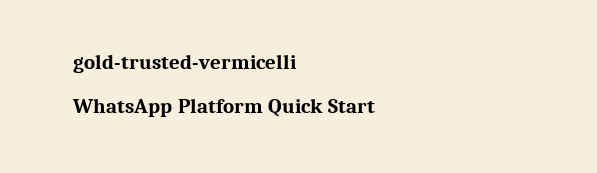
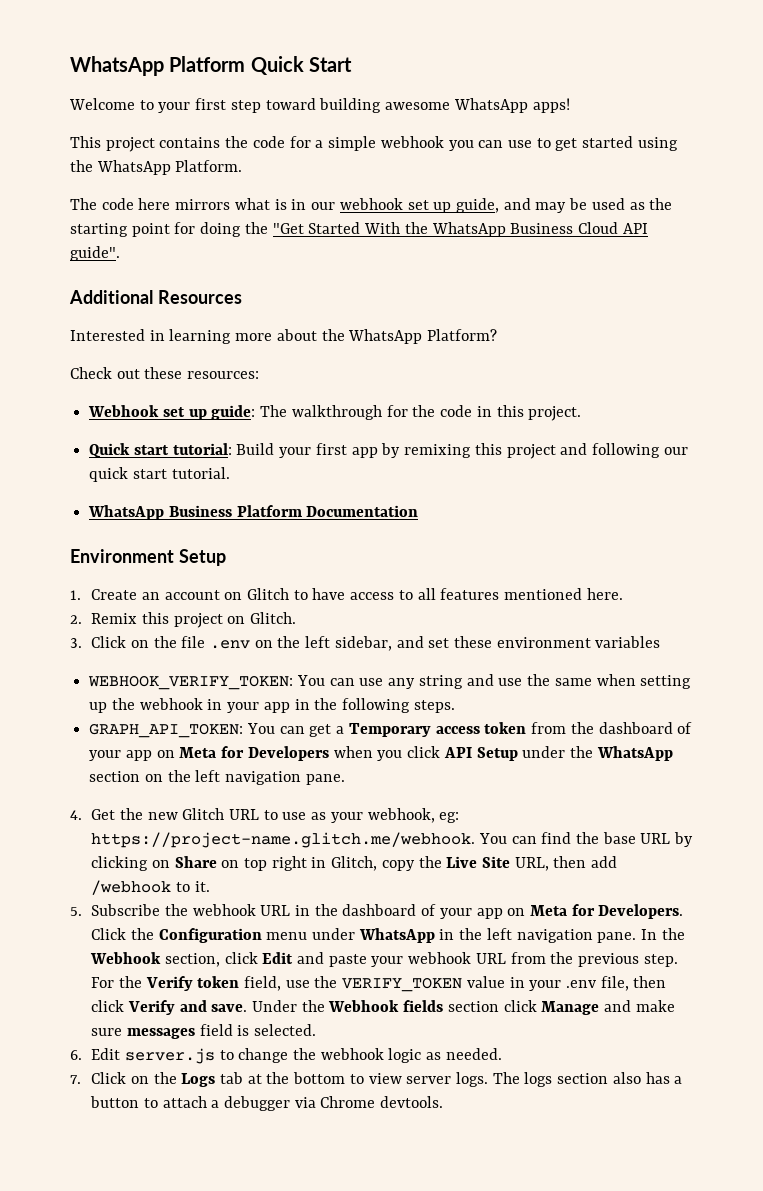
[73,54,297,73] gold-trusted-vermicelli // -> (70, 66) none
(375, 106) none -> [69,98,570,113] [70,136,678,152] [70,160,243,175] [70,198,673,213] [70,222,648,237] [70,246,120,261] [69,290,242,304] [70,329,498,344] [70,367,260,379] [88,405,582,421] [89,443,688,459] [89,467,230,482] [88,505,419,520] [70,549,226,566] [70,588,623,600] [70,612,296,628] [70,636,661,651] [88,674,692,690] [89,698,455,713] [89,722,693,738] [89,746,673,761] [89,770,345,785] [70,808,460,823] [91,832,694,848] [91,856,618,871] [91,880,210,895] [70,904,684,919] [91,928,685,943] [90,952,678,967] [91,976,667,992] [91,1000,675,1015] [91,1024,316,1039] [70,1048,502,1064] [70,1072,683,1087] [90,1096,444,1111] // Welcome to your first step toward building awesome WhatsApp apps! // This project contains the code for a simple webhook you can use to get started using the WhatsApp Platform. // The code here mirrors what is in our webhook set up guide, and may be used as the starting point for doing the "Get Started With the WhatsApp Business Cloud API guide". // Additional Resources // Interested in learning more about the WhatsApp Platform? // Check out these resources: // Webhook set up guide: The walkthrough for the code in this project. // Quick start tutorial: Build your first app by remixing this project and following our quick start tutorial. // WhatsApp Business Platform Documentation // Environment Setup // 1. Create an account on Glitch to have access to all features mentioned here. // 2. Remix this project on Glitch. // 3. Click on the file .env on the left sidebar, and set these environment variables // WEBHOOK_VERIFY_TOKEN: You can use any string and use the same when setting up the webhook in your app in the following steps. // GRAPH_API_TOKEN: You can get a Temporary access token from the dashboard of your app on Meta for Developers when you click API Setup under the WhatsApp section on the left navigation pane. // 4. Get the new Glitch URL to use as your webhook, eg: https://project-name.glitch.me/webhook. You can find the base URL by clicking on Share on top right in Glitch, copy the Live Site URL, then add /webhook to it. // 5. Subscribe the webhook URL in the dashboard of your app on Meta for Developers. Click the Configuration menu under WhatsApp in the left navigation pane. In the Webhook section, click Edit and paste your webhook URL from the previous step. For the Verify token field, use the VERIFY_TOKEN value in your .env file, then click Verify and save. Under the Webhook fields section click Manage and make sure messages field is selected. // 6. Edit server.js to change the webhook logic as needed. // 7. Click on the Logs tab at the bottom to view server logs. The logs section also has a button to attach a debugger via Chrome devtools.

